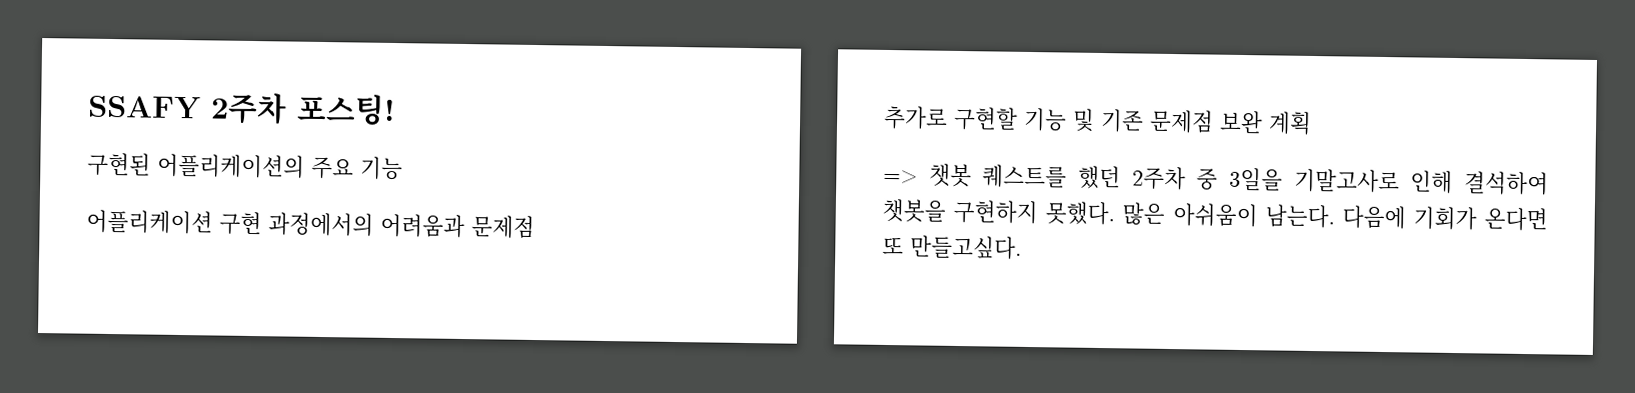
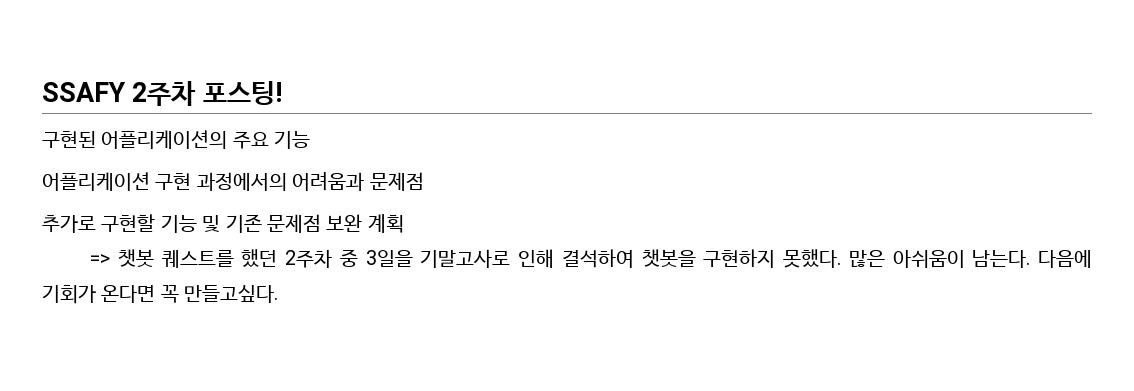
[882,236,904,255] 또 -> [160,285,179,303] 꼭

